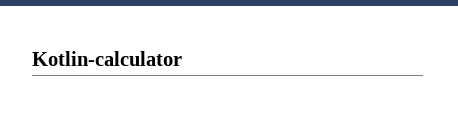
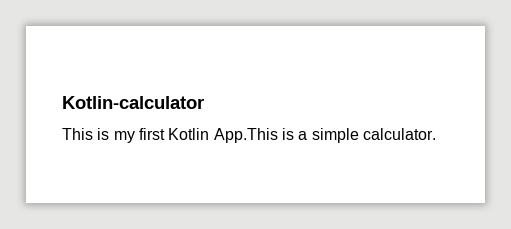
(182, 58) none -> [62,128,436,143] // This is my first Kotlin App.This is a simple calculator.

